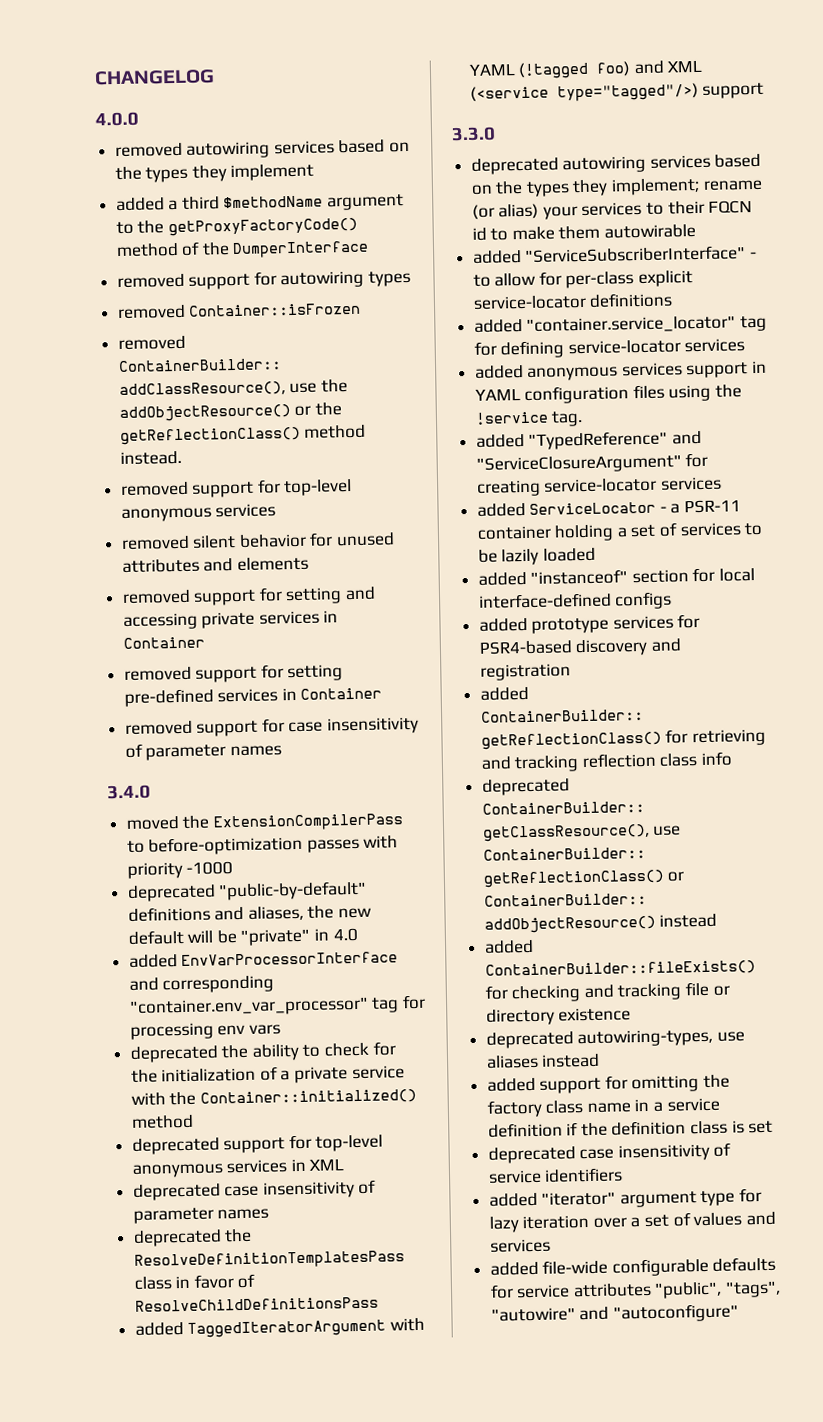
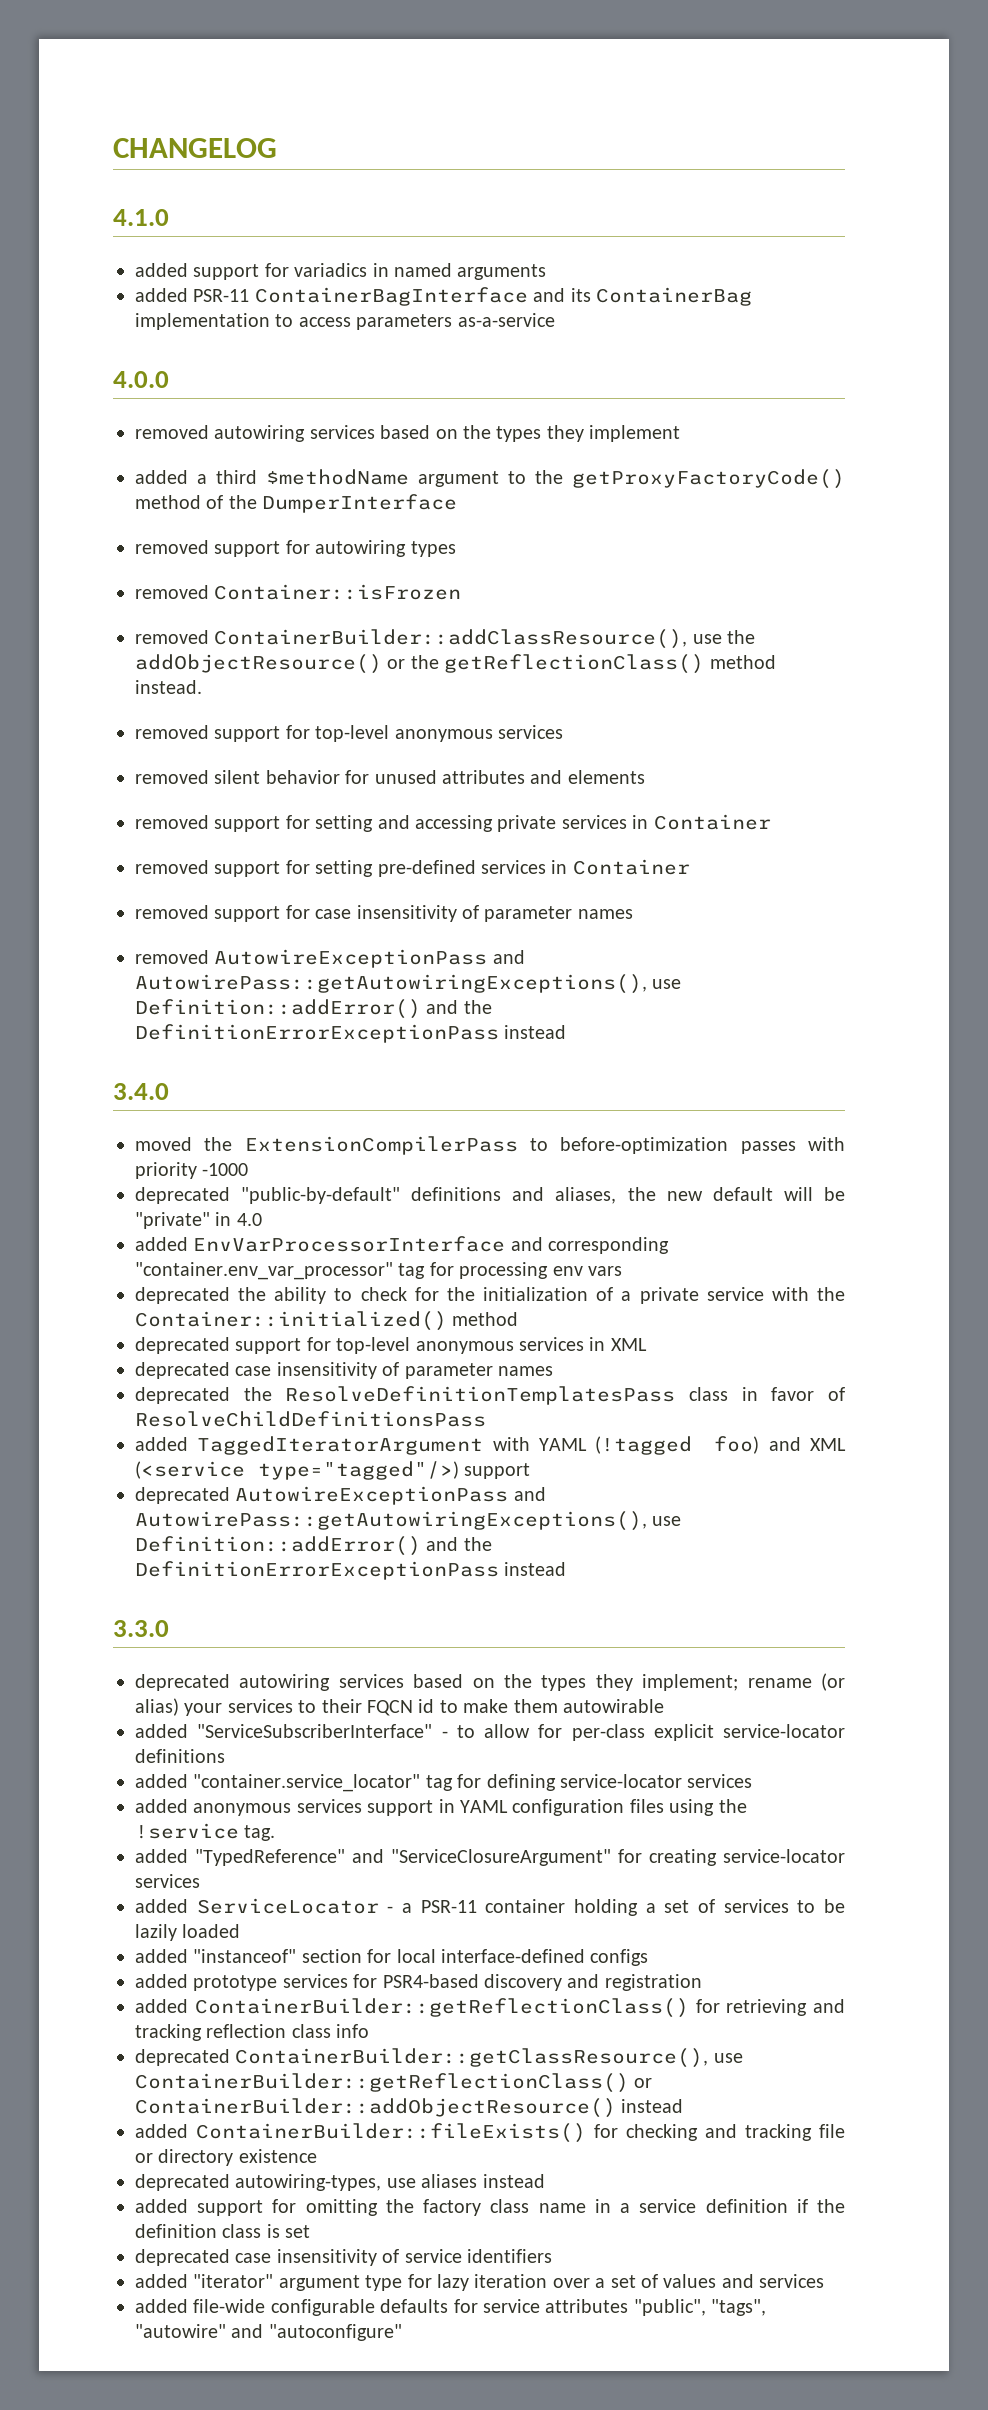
(215, 77) none -> [113,209,169,226] [135,263,547,280] [135,287,752,306] [135,313,555,330] // 4.1.0 // added support for variadics in named arguments // added PSR-11 ContainerBagInterface and its ContainerBag implementation to access parameters as-a-service
(282, 751) none -> [135,949,525,968] [135,974,682,994] [135,999,492,1019] [135,1024,567,1043] // removed AutowireExceptionPass and AutowirePass::getAutowiringExceptions(), use Definition::addError() and the DefinitionErrorExceptionPass instead
(765, 90) none -> [135,1486,546,1505] [135,1511,682,1531] [135,1536,492,1556] [135,1561,567,1580] // deprecated AutowireExceptionPass and AutowirePass::getAutowiringExceptions(), use Definition::addError() and the DefinitionErrorExceptionPass instead

